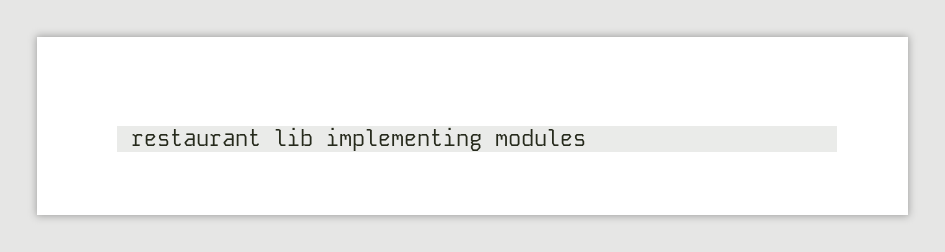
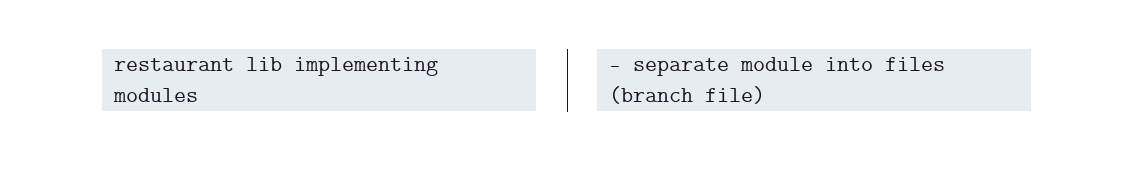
(586, 137) none -> [609,57,946,76] [609,86,766,104] // - separate module into files (branch file)

